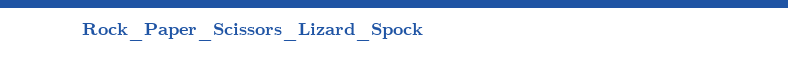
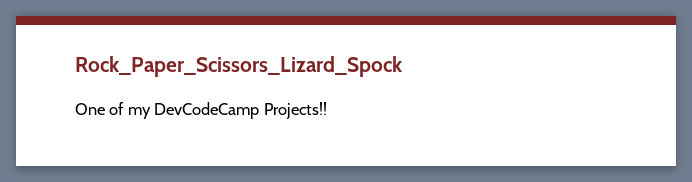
(423, 32) none -> [75,102,327,119] // One of my DevCodeCamp Projects!!

